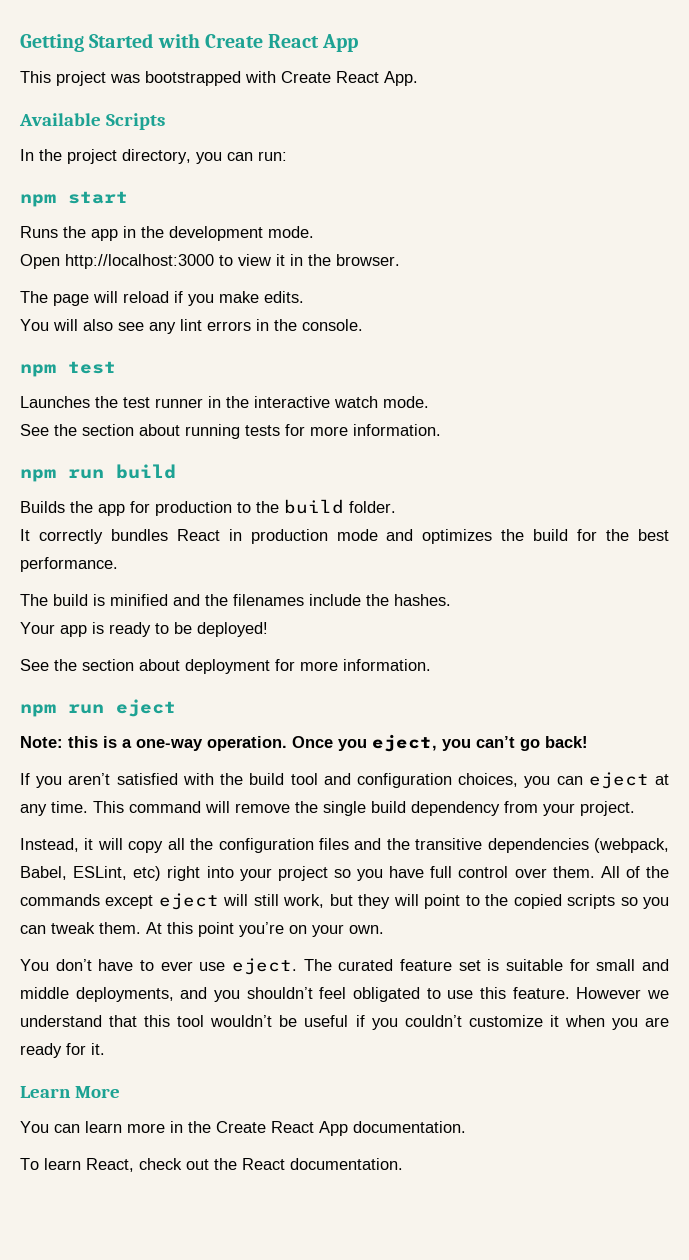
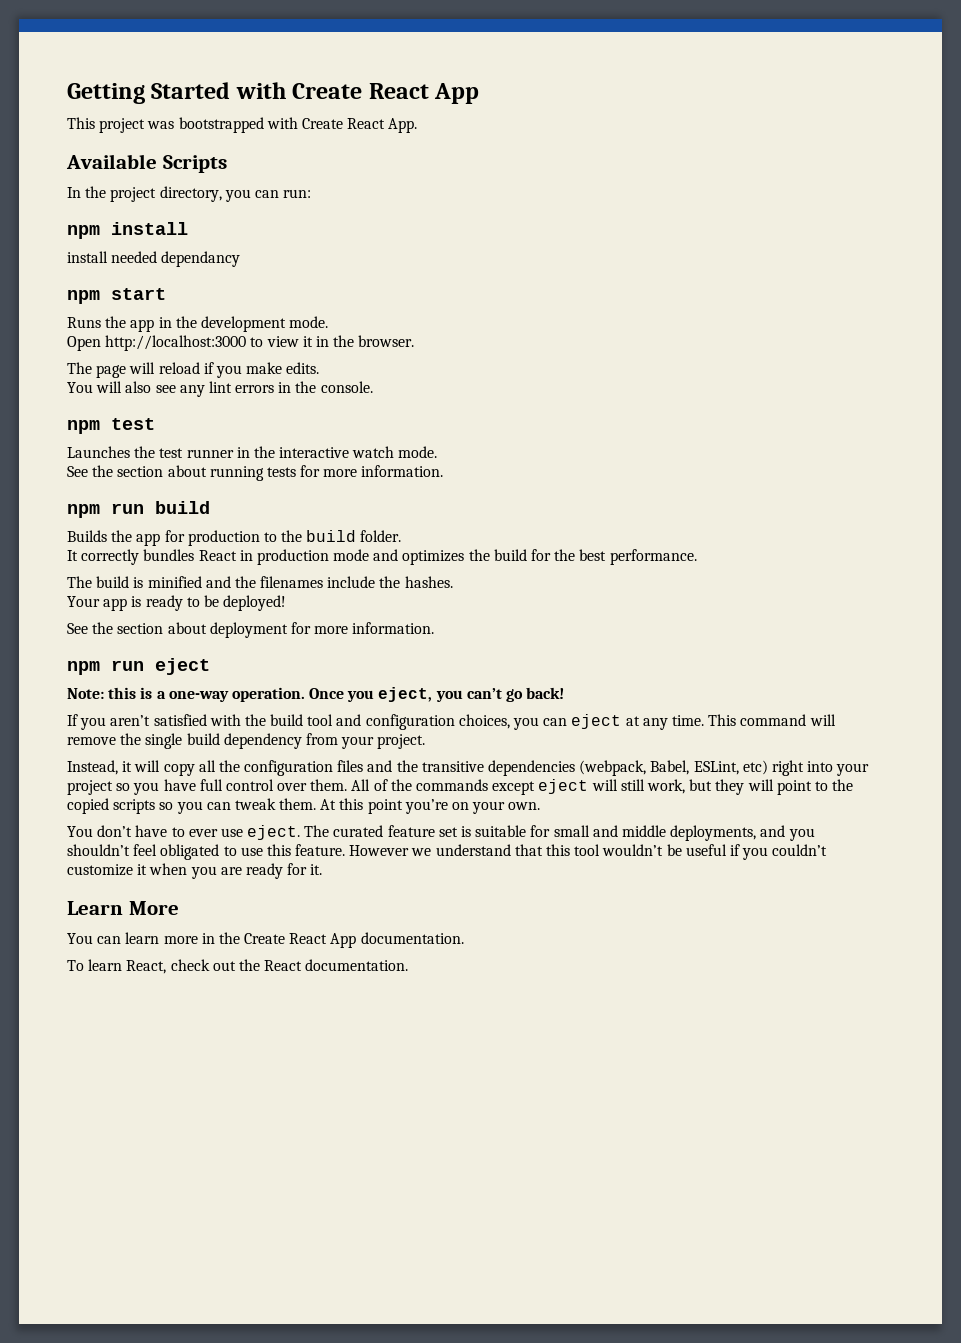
(287, 156) none -> [67,222,188,239] [67,251,241,267] // npm install // install needed dependancy

